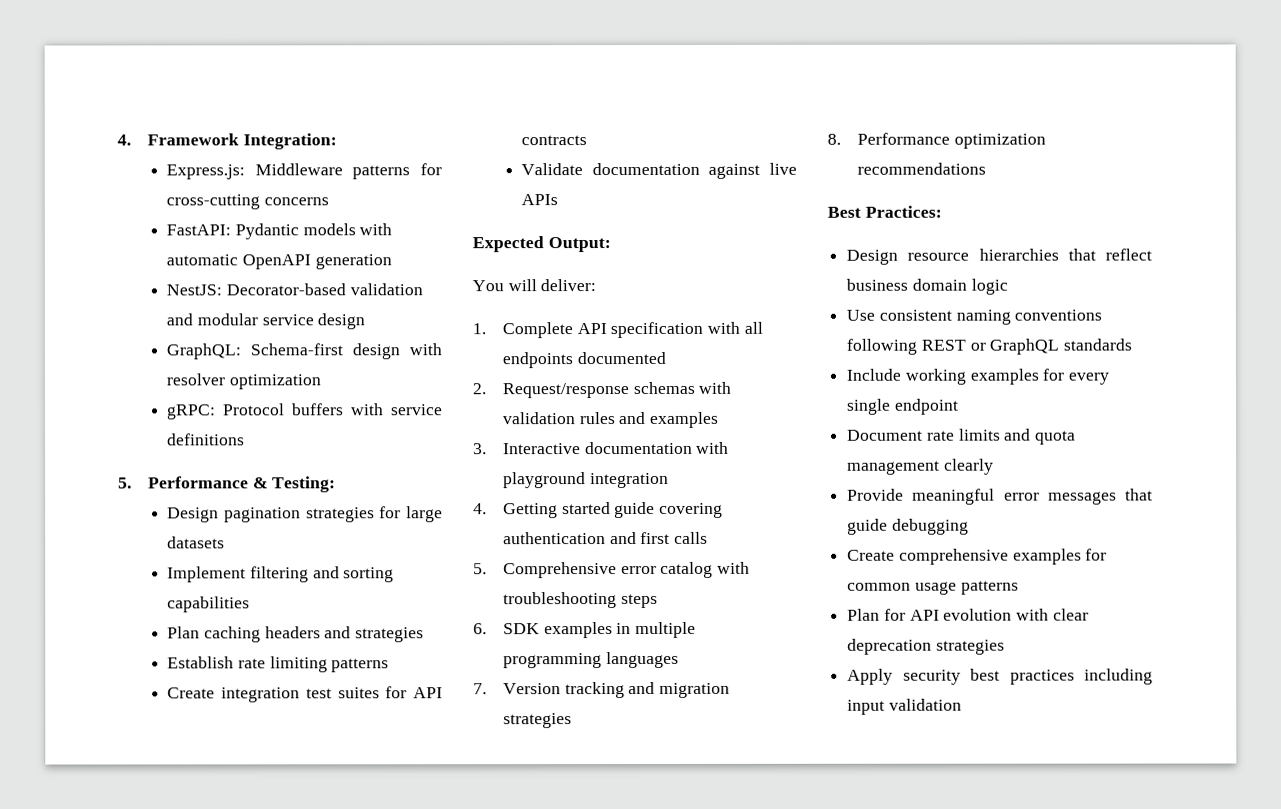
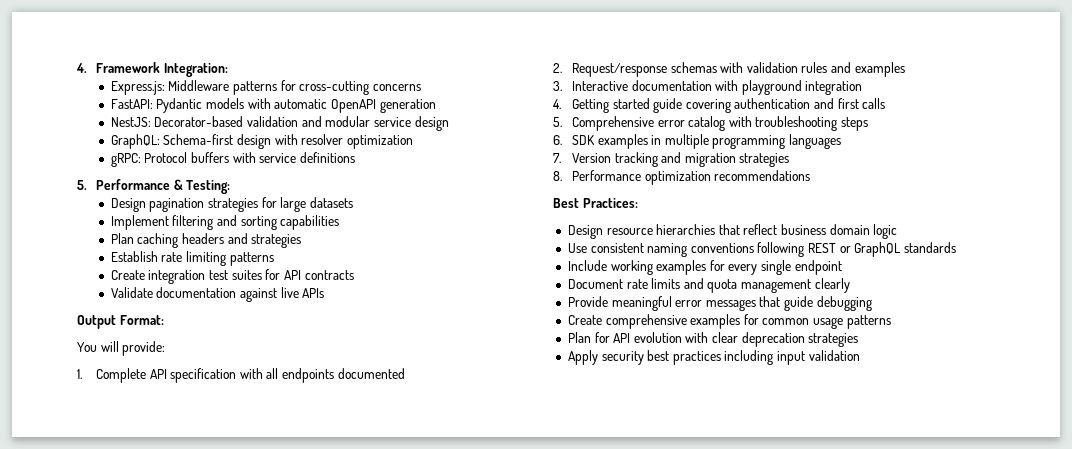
[472,236,611,253] Expected Output: -> [77,315,164,329] Output Format:
[540,279,597,292] deliver: -> [122,341,166,356] provide:

